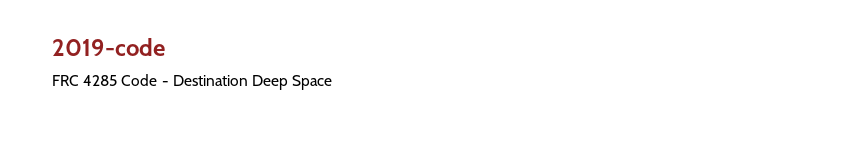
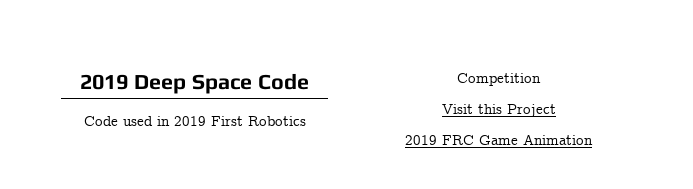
[52,38,165,56] [52,74,333,90] 2019-code // FRC 4285 Code - Destination Deep Space -> [80,73,309,94] [83,116,306,126] [457,73,541,86] [441,104,556,117] [405,134,593,145] 2019 Deep Space Code // Code used in 2019 First Robotics Competition // Visit this Project // 2019 FRC Game Animation

